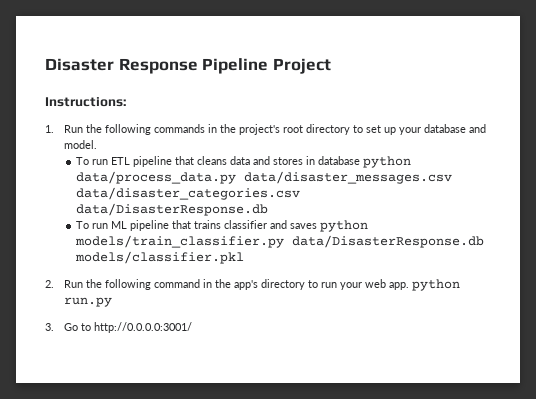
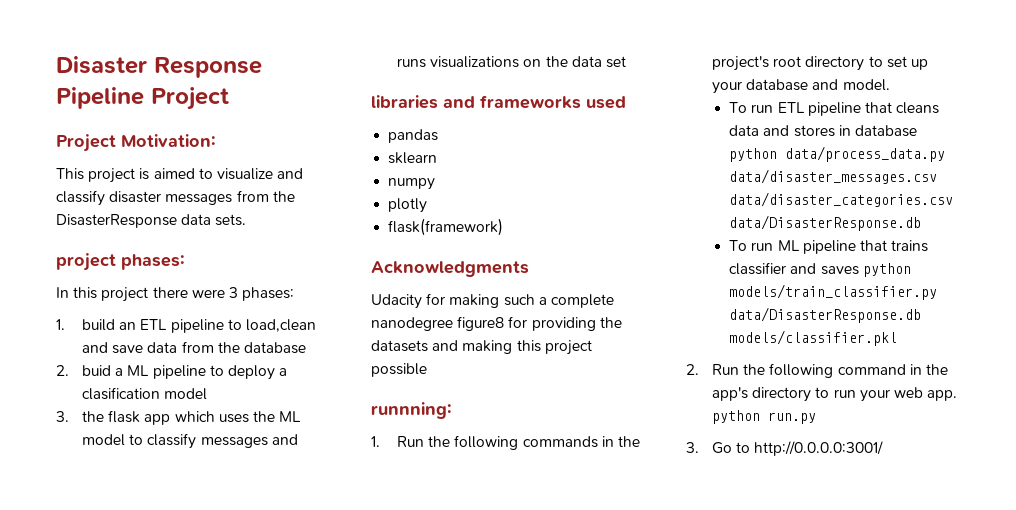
[45,97,126,107] Instructions: -> [56,134,216,152] [56,168,304,183] [56,190,295,206] [56,214,247,228] [56,253,185,271] [56,287,295,302] [56,319,317,333] [82,341,307,354] [56,365,288,380] [82,387,208,400] [56,410,302,425] [82,433,298,449] [397,56,627,68] [371,95,626,109] [388,129,439,143] [388,152,438,164] [388,178,436,190] [388,198,428,213] [388,218,504,236] [371,261,529,277] [371,293,614,309] [371,316,622,331] [371,340,592,355] [371,363,427,377] [371,402,452,419] Project Motivation: // This project is aimed to visualize and classify disaster messages from the DisasterResponse data sets. // project phases: // In this project there were 3 phases: // 1. build an ETL pipeline to load,clean and save data from the database // 2. buid a ML pipeline to deploy a clasification model // 3. the flask app which uses the ML model to classify messages and runs visualizations on the data set // libraries and frameworks used // pandas // sklearn // numpy // plotly // flask(framework) // Acknowledgments // Udacity for making such a complete nanodegree figure8 for providing the datasets and making this project possible // runnning:

